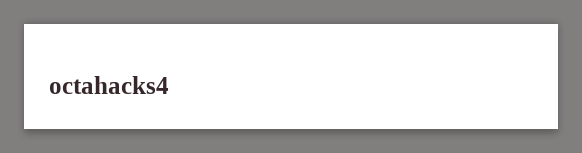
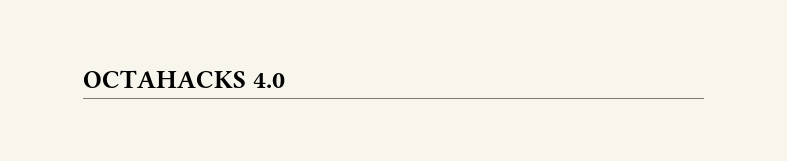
[49,76,169,94] octahacks4 -> [83,70,285,88] OCTAHACKS 4.0

